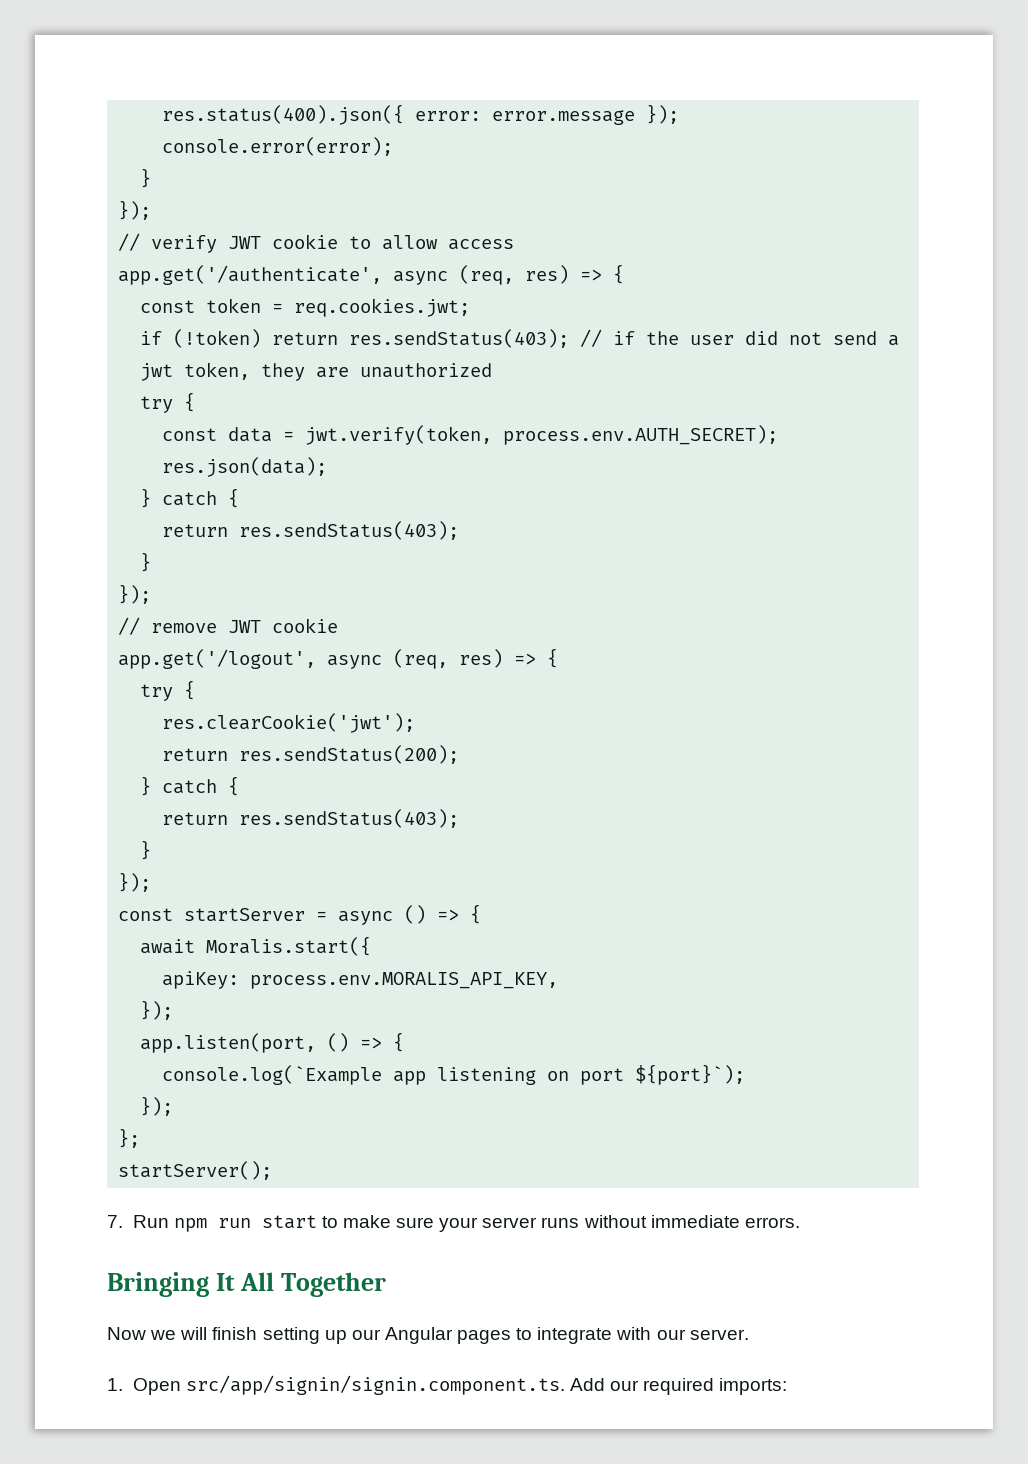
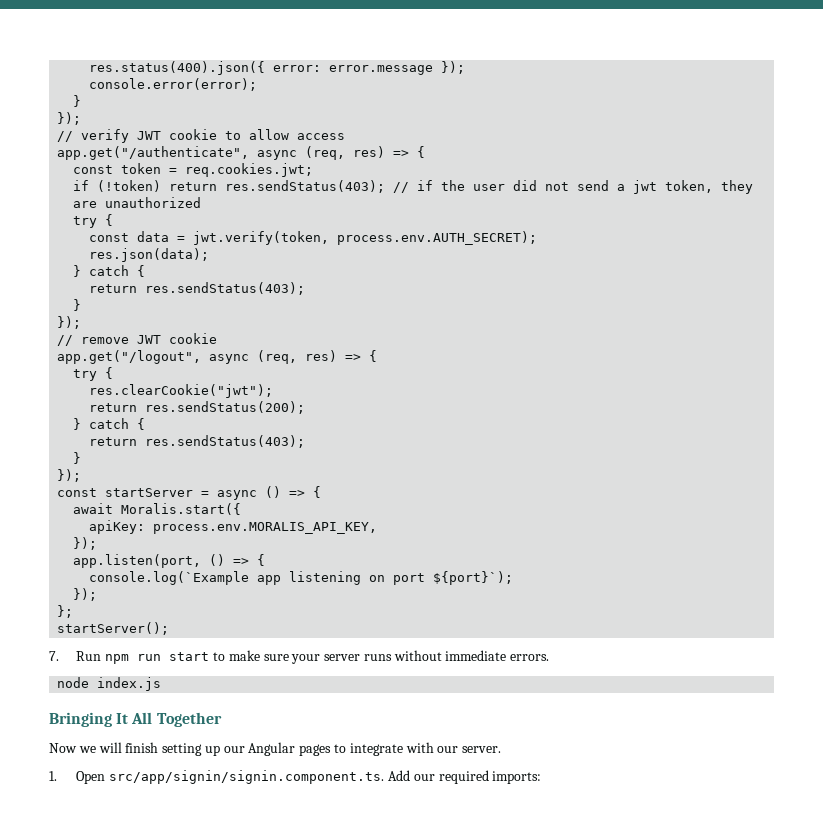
[118,265,383,285] app.get('/authenticate', -> [57,146,250,160] app.get("/authenticate",
[118,649,317,669] app.get('/logout', -> [57,350,202,364] app.get("/logout",
[162,713,416,733] res.clearCookie('jwt'); -> [89,384,274,398] res.clearCookie("jwt");
(800, 1222) none -> [57,677,162,691] // node index.js

